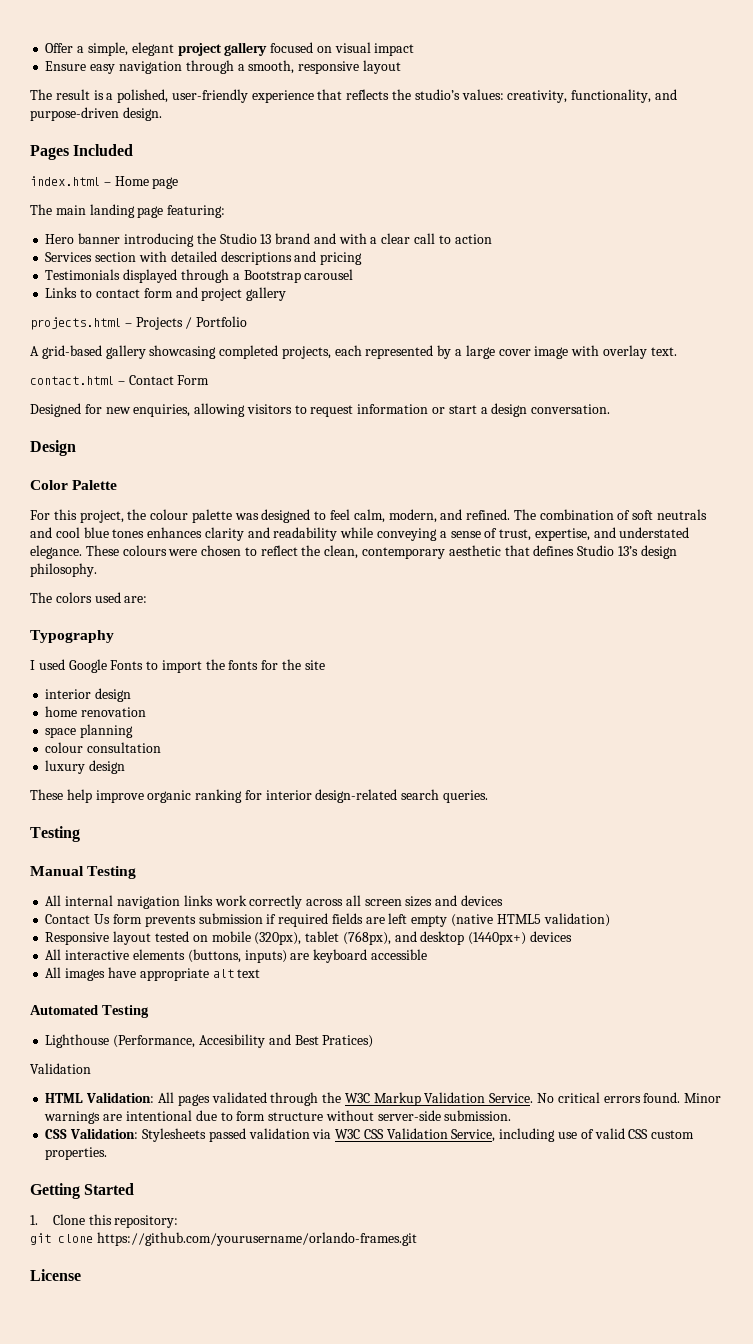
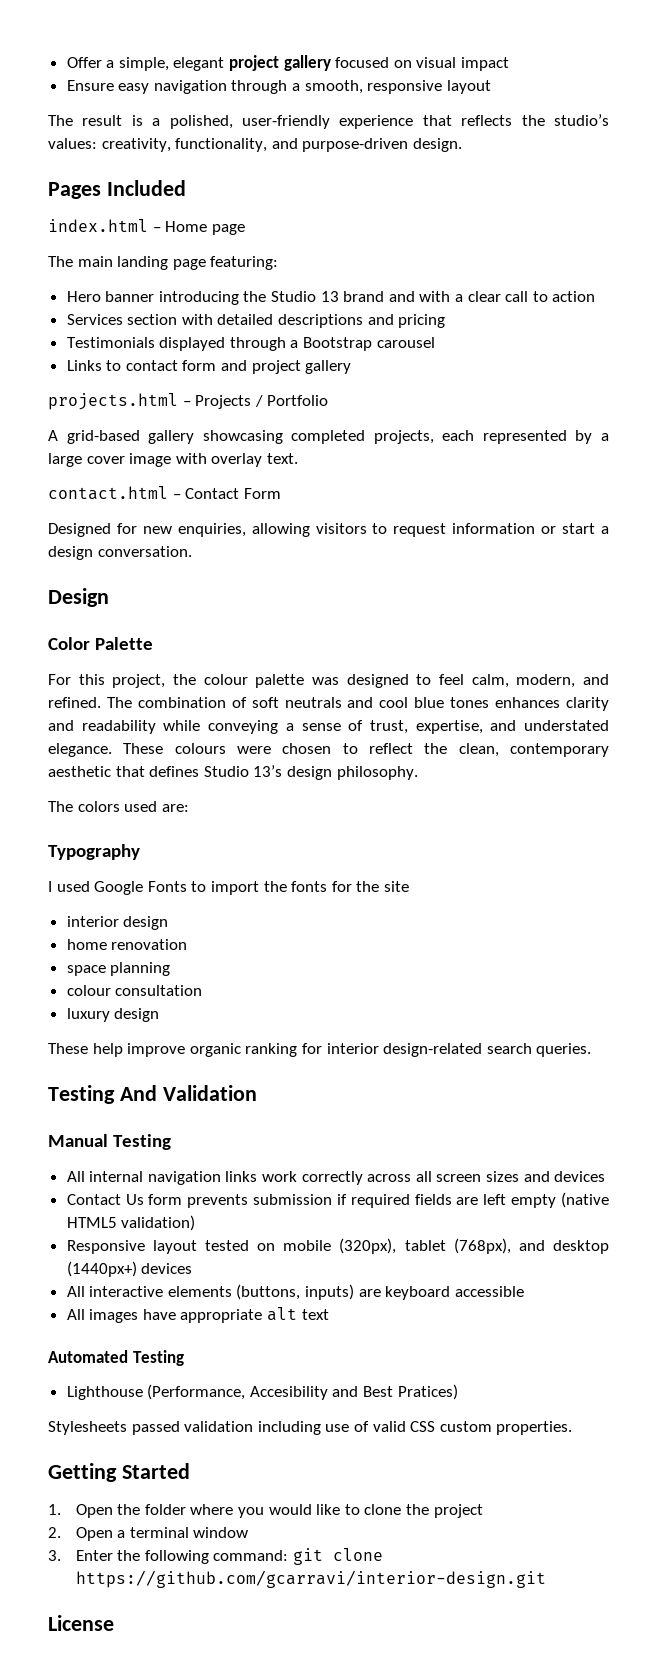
(80, 834) none -> [119,1085,257,1101] And Validation
[30,1063,91,1074] [45,1092,722,1106] [44,1110,512,1124] [45,1128,496,1142] Validation // HTML Validation: All pages validated through the W3C Markup Validation Service. No critical errors found. Minor warnings are intentional due to form structure without server-side submission. // CSS Validation: Stylesheets passed validation via W3C CSS Validation Service, -> [48,1421,254,1435] Stylesheets passed validation
[52,1214,179,1228] Clone this repository: // -> [75,1504,483,1518] [48,1527,249,1541] [48,1550,289,1564] Open the folder where you would like to clone the project // 2. Open a terminal window // 3. Enter the following command:
[96,1232,417,1246] https://github.com/yourusername/orlando-frames.git -> [75,1570,546,1588] https://github.com/gcarravi/interior-design.git

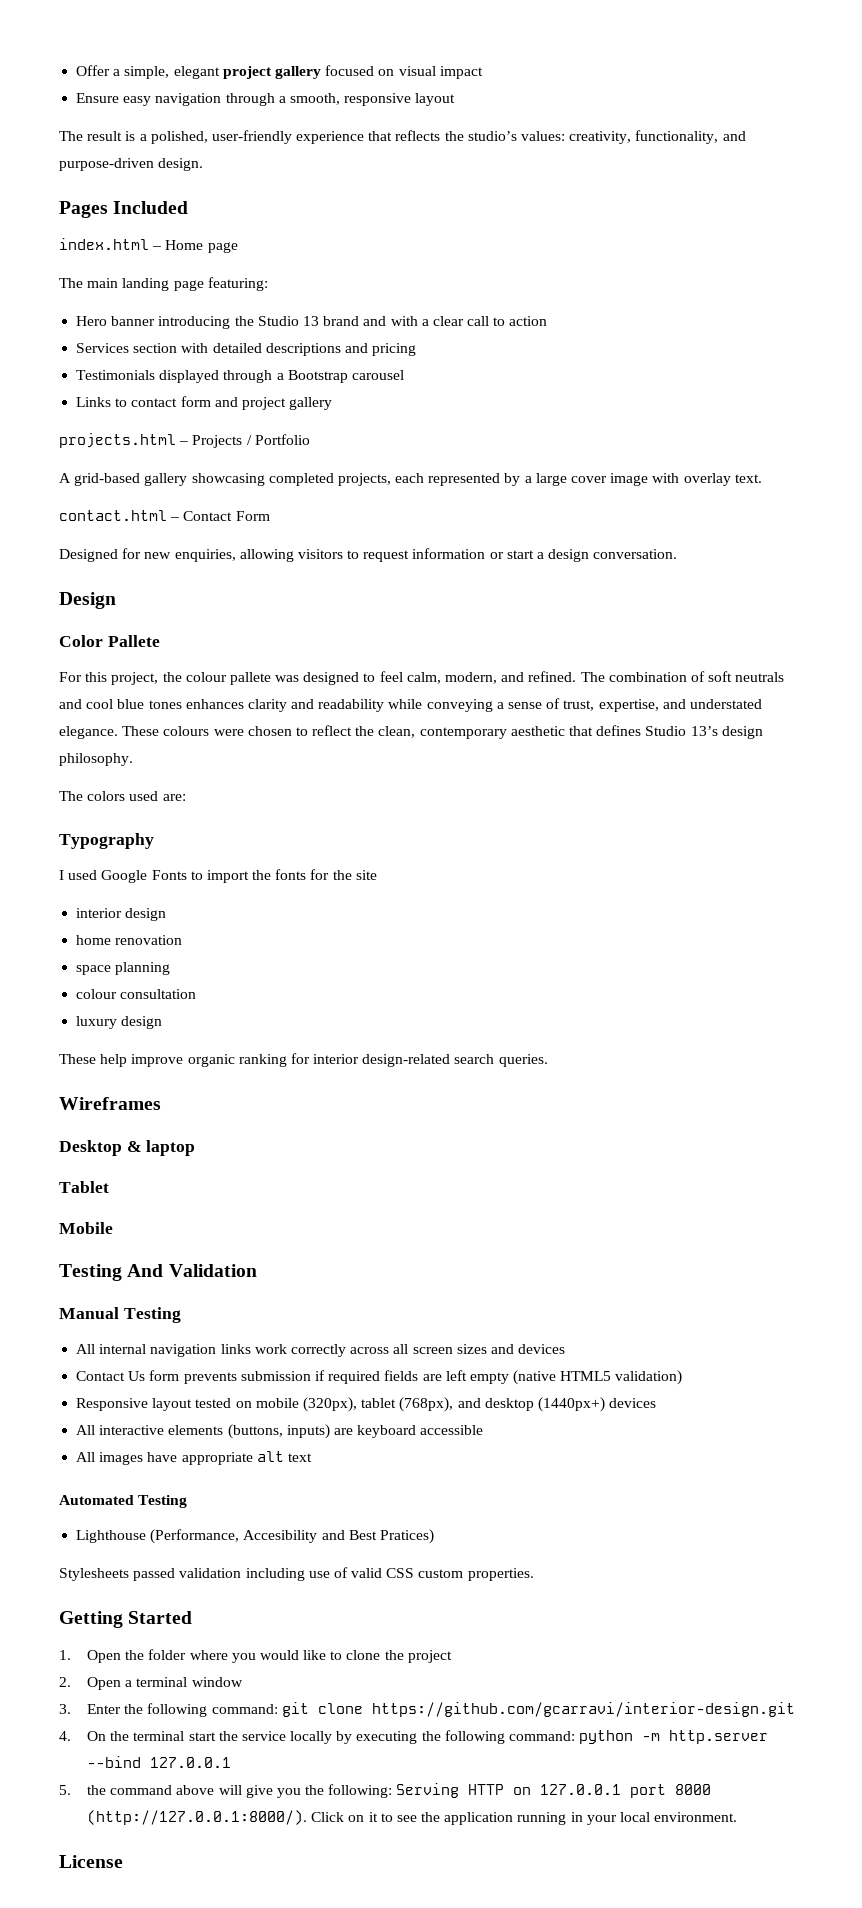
[95,637,154,650] Palette -> [107,635,160,647] Pallete
[255,674,305,688] palette -> [229,672,271,685] pallete
(592, 1050) none -> [59,1097,161,1110] [59,1140,196,1156] [59,1181,109,1193] [59,1222,113,1234] // Wireframes // Desktop & laptop // Tablet // Mobile
(546, 1579) none -> [59,1730,769,1744] [86,1756,231,1768] [59,1783,712,1798] [86,1810,738,1825] // 4. On the terminal start the service locally by executing the following command: python -m http.server --bind 127.0.0.1 // 5. the command above will give you the following: Serving HTTP on 127.0.0.1 port 8000 (http://127.0.0.1:8000/). Click on it to see the application running in your local environment.

